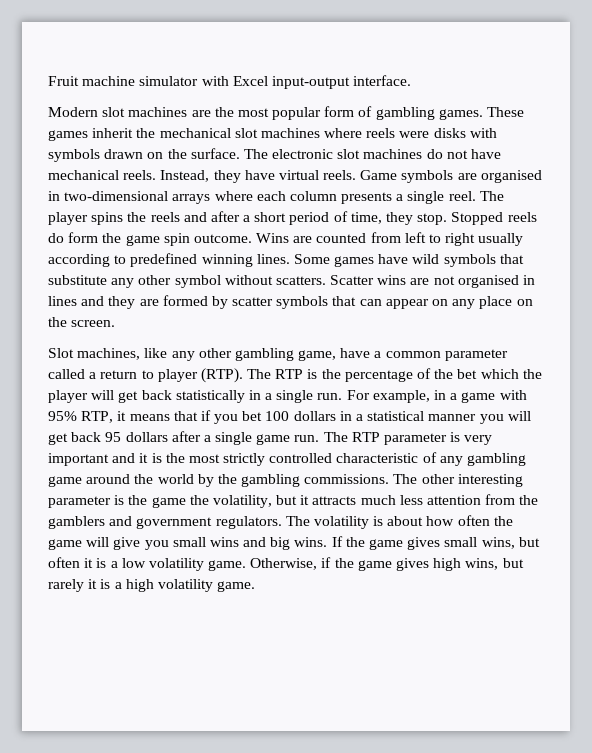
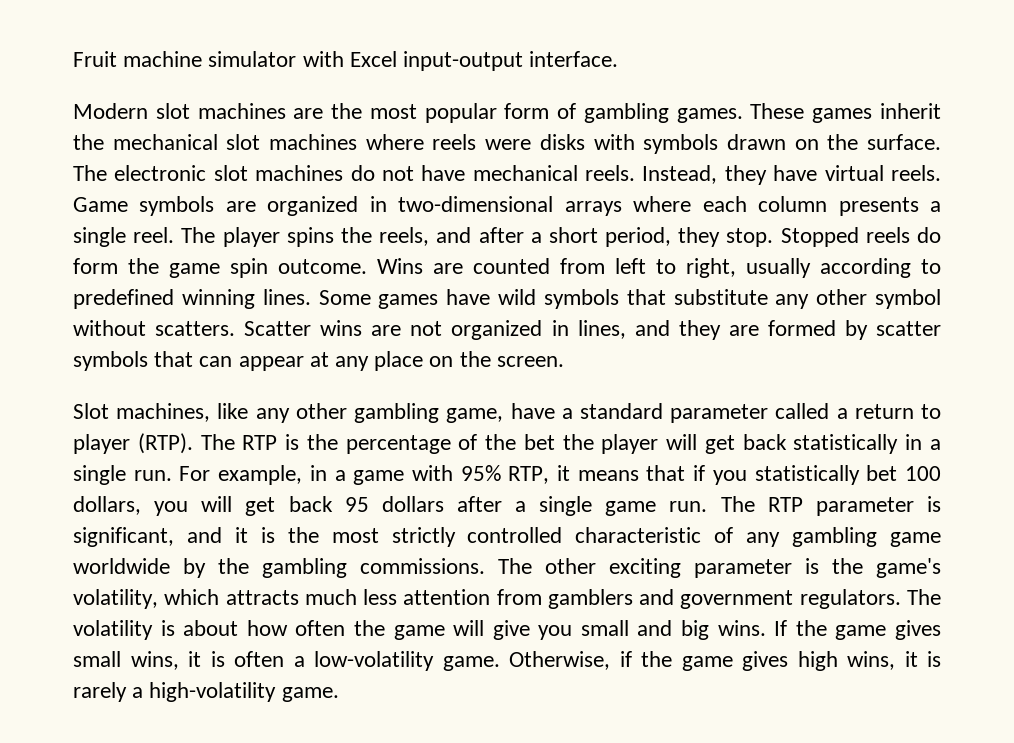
[480,170,542,183] organised -> [267,196,359,216] organized
[150,212,180,222] reels -> [379,227,430,246] reels,
[289,211,382,225] period of time, -> [605,227,672,247] period,
[445,233,476,246] right -> [686,258,736,278] right,
[457,275,536,288] [48,296,77,306] organised in lines -> [451,320,626,340] organized in lines,
[432,299,449,306] on -> [309,352,329,367] at
[385,351,441,358] common -> [579,403,663,419] standard
[480,369,519,379] which -> (555, 442) none
(239, 419) none -> [754,465,860,485] statistically
[293,411,477,421] dollars in a statistical manner -> [73,496,141,515] dollars,
[464,435,493,445] [48,453,109,466] very important -> [73,527,174,547] significant,
[86,474,194,484] around the world -> [73,558,170,574] worldwide
[457,474,523,487] interesting -> [609,558,681,578] exciting
[151,495,310,508] game the volatility, but it -> [876,558,941,578] [73,589,220,609] game's volatility, which
[519,495,539,505] the -> (542, 597) none
[209,537,239,547] wins -> (629, 628) none
[518,537,540,547] [48,557,204,571] but often it is a low volatility -> [188,651,434,671] it is often a low-volatility
[502,558,524,568] [48,579,213,592] but rarely it is a high volatility -> [904,651,941,667] [73,682,277,702] it is rarely a high-volatility

